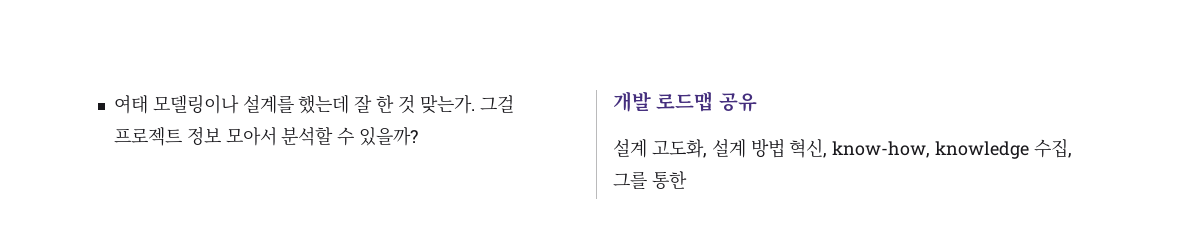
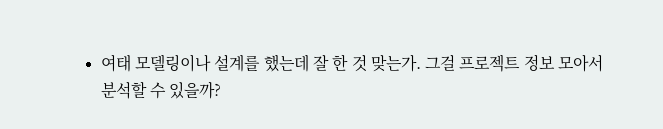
[613,91,757,112] [613,138,1073,159] [613,171,687,189] // 개발 로드맵 공유 // 설계 고도화, 설계 방법 혁신, know-how, knowledge 수집, 그를 통한 -> (222, 90) none

